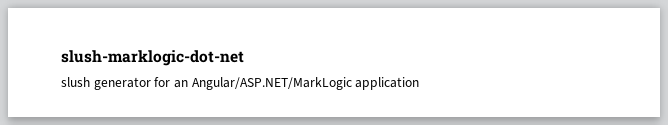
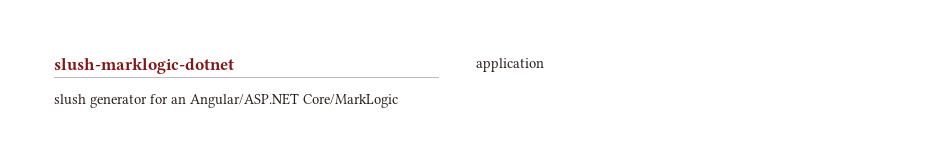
[61,50,244,66] slush-marklogic-dot-net -> [54,58,234,74] slush-marklogic-dotnet
[191,77,352,90] Angular/ASP.NET/MarkLogic -> [190,93,398,108] Angular/ASP.NET Core/MarkLogic

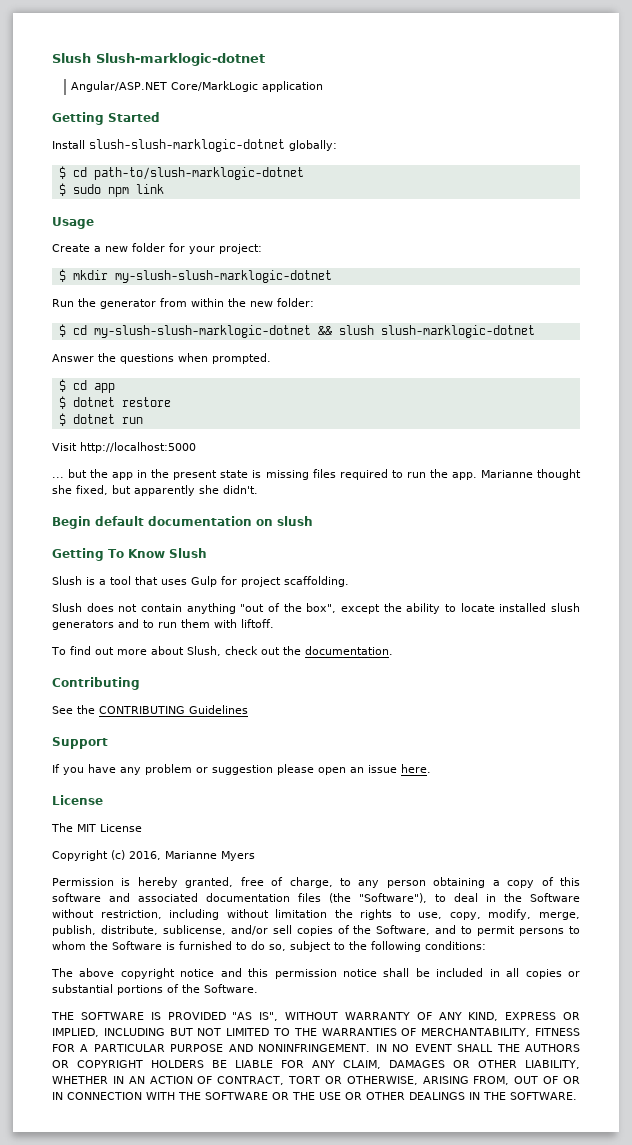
[54,58,234,74] [54,93,398,108] [476,58,544,72] slush-marklogic-dotnet // slush generator for an Angular/ASP.NET Core/MarkLogic application -> [52,53,265,66] [71,81,324,92] [52,112,160,125] [52,139,337,152] [58,166,304,180] [58,183,164,197] [52,217,94,229] [52,243,262,254] [58,269,332,283] [52,298,314,309] [58,324,535,338] [52,353,271,364] [58,379,115,393] [58,396,171,409] [58,413,143,426] [52,442,196,453] [52,469,581,480] [52,485,258,496] [52,516,313,529] [52,548,207,561] [52,576,349,587] [52,603,580,614] [52,619,274,630] [51,646,393,656] [52,677,140,690] [52,705,248,714] [52,737,108,749] [52,764,431,775] [52,795,103,805] [51,823,142,832] [52,850,255,861] [52,877,581,888] [52,893,580,903] [52,909,580,920] [52,925,580,936] [52,941,486,952] [51,968,581,979] [52,984,258,995] [51,1012,580,1021] [52,1028,581,1037] [52,1044,581,1052] [52,1060,580,1069] [52,1076,581,1085] [52,1092,577,1100] Slush Slush-marklogic-dotnet // Angular/ASP.NET Core/MarkLogic application // Getting Started // Install slush-slush-marklogic-dotnet globally: // $ cd path-to/slush-marklogic-dotnet // $ sudo npm link // Usage // Create a new folder for your project: // $ mkdir my-slush-slush-marklogic-dotnet // Run the generator from within the new folder: // $ cd my-slush-slush-marklogic-dotnet && slush slush-marklogic-dotnet // Answer the questions when prompted. // $ cd app // $ dotnet restore // $ dotnet run // Visit http://localhost:5000 // ... but the app in the present state is missing files required to run the app. Marianne thought she fixed, but apparently she didn't. // Begin default documentation on slush // Getting To Know Slush // Slush is a tool that uses Gulp for project scaffolding. // Slush does not contain anything "out of the box", except the ability to locate installed slush generators and to run them with liftoff. // To find out more about Slush, check out the documentation. // Contributing // See the CONTRIBUTING Guidelines // Support // If you have any problem or suggestion please open an issue here. // License // The MIT License // Copyright (c) 2016, Marianne Myers // Permission is hereby granted, free of charge, to any person obtaining a copy of this software and associated documentation files (the "Software"), to deal in the Software without restriction, including without limitation the rights to use, copy, modify, merge, publish, distribute, sublicense, and/or sell copies of the Software, and to permit persons to whom the Software is furnished to do so, subject to the following conditions: // The above copyright notice and this permission notice shall be included in all copies or substantial portions of the Software. // THE SOFTWARE IS PROVIDED "AS IS", WITHOUT WARRANTY OF ANY KIND, EXPRESS OR IMPLIED, INCLUDING BUT NOT LIMITED TO THE WARRANTIES OF MERCHANTABILITY, FITNESS FOR A PARTICULAR PURPOSE AND NONINFRINGEMENT. IN NO EVENT SHALL THE AUTHORS OR COPYRIGHT HOLDERS BE LIABLE FOR ANY CLAIM, DAMAGES OR OTHER LIABILITY, WHETHER IN AN ACTION OF CONTRACT, TORT OR OTHERWISE, ARISING FROM, OUT OF OR IN CONNECTION WITH THE SOFTWARE OR THE USE OR OTHER DEALINGS IN THE SOFTWARE.

